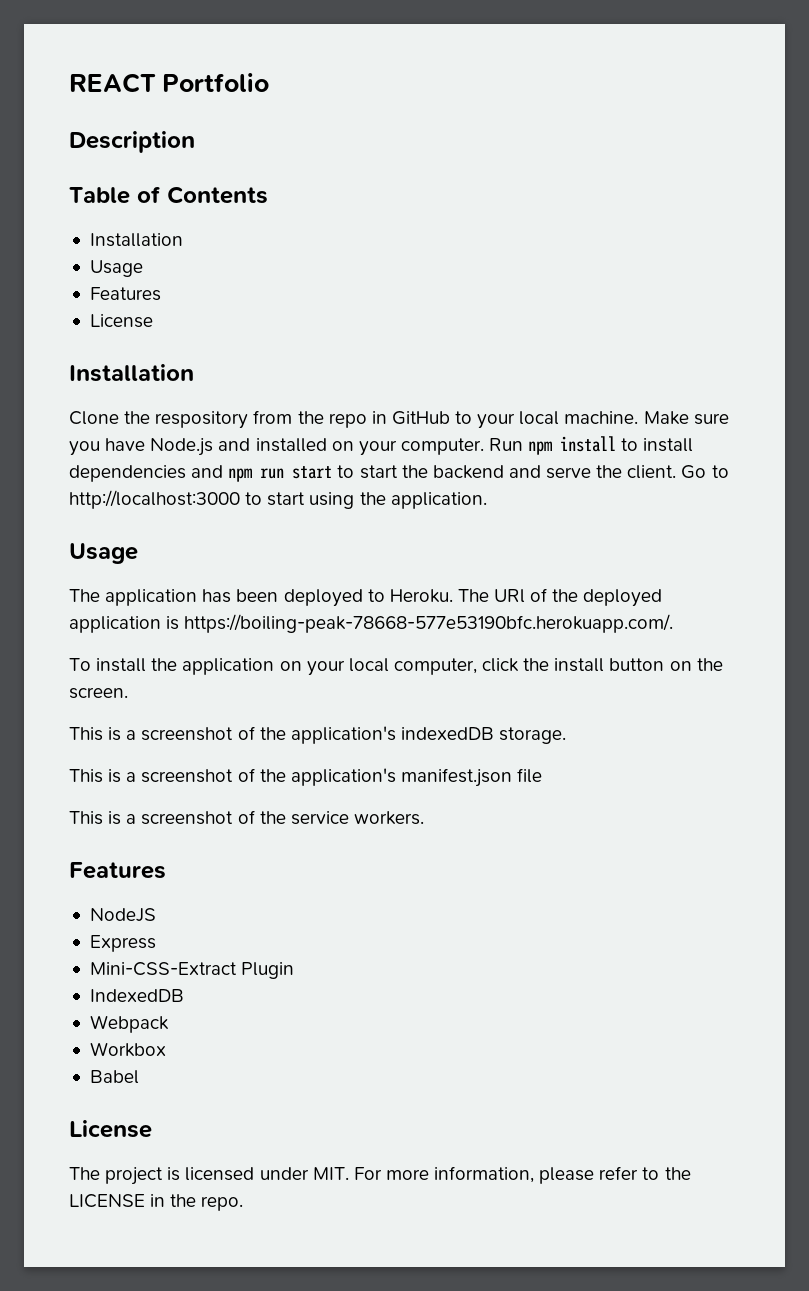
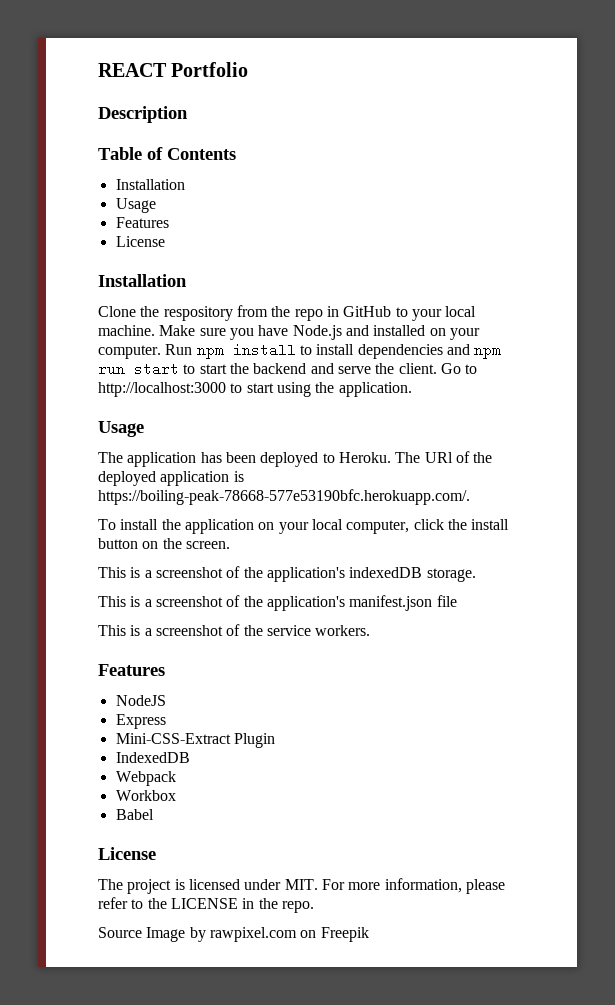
(244, 1203) none -> [98,927,369,942] // Source Image by rawpixel.com on Freepik

